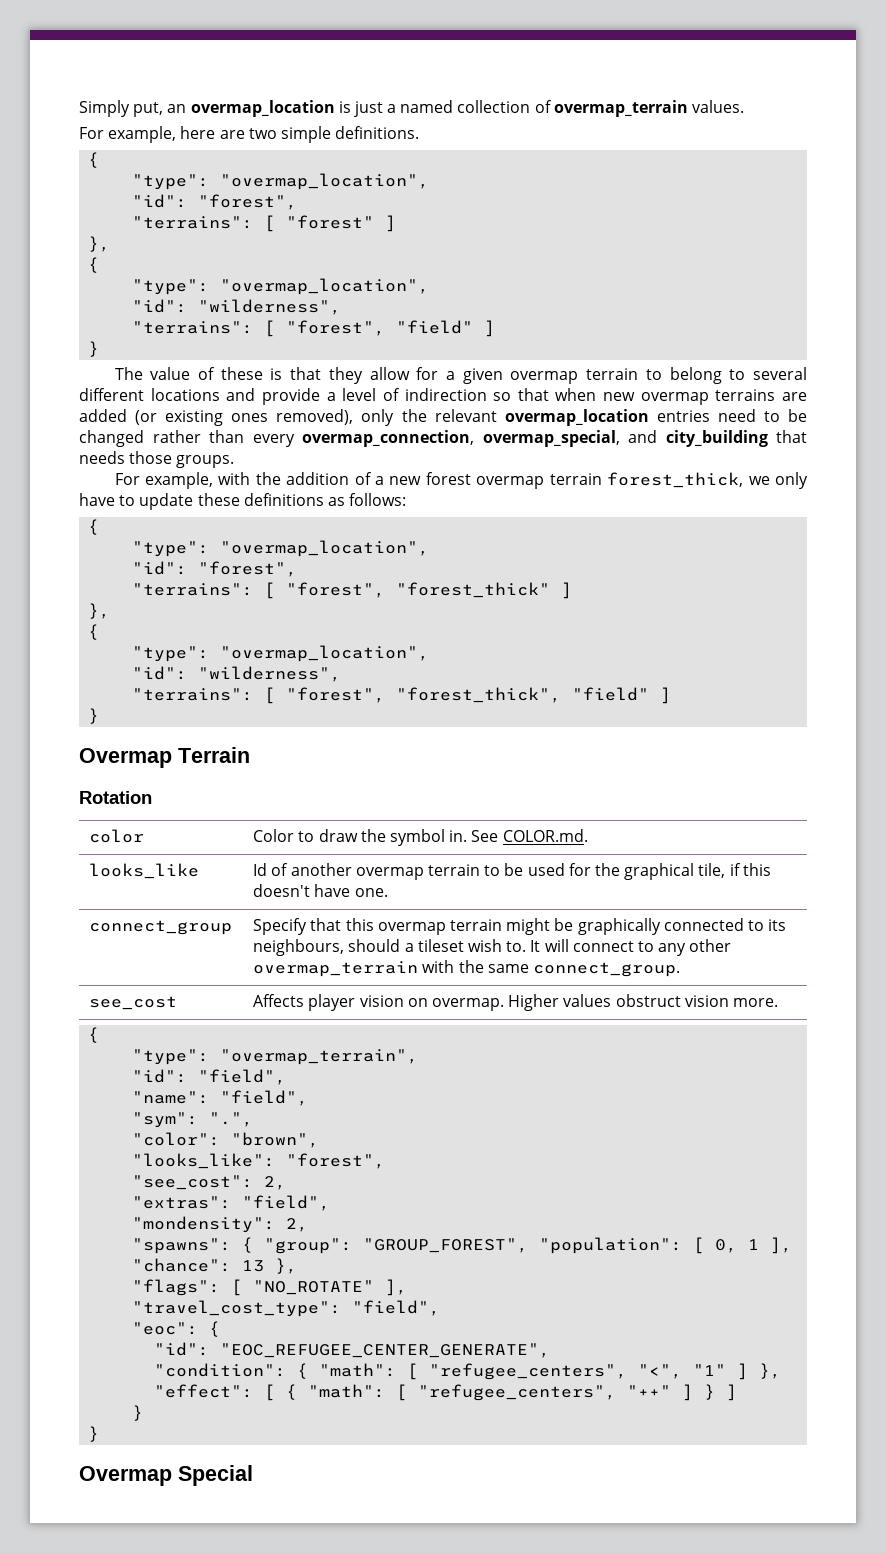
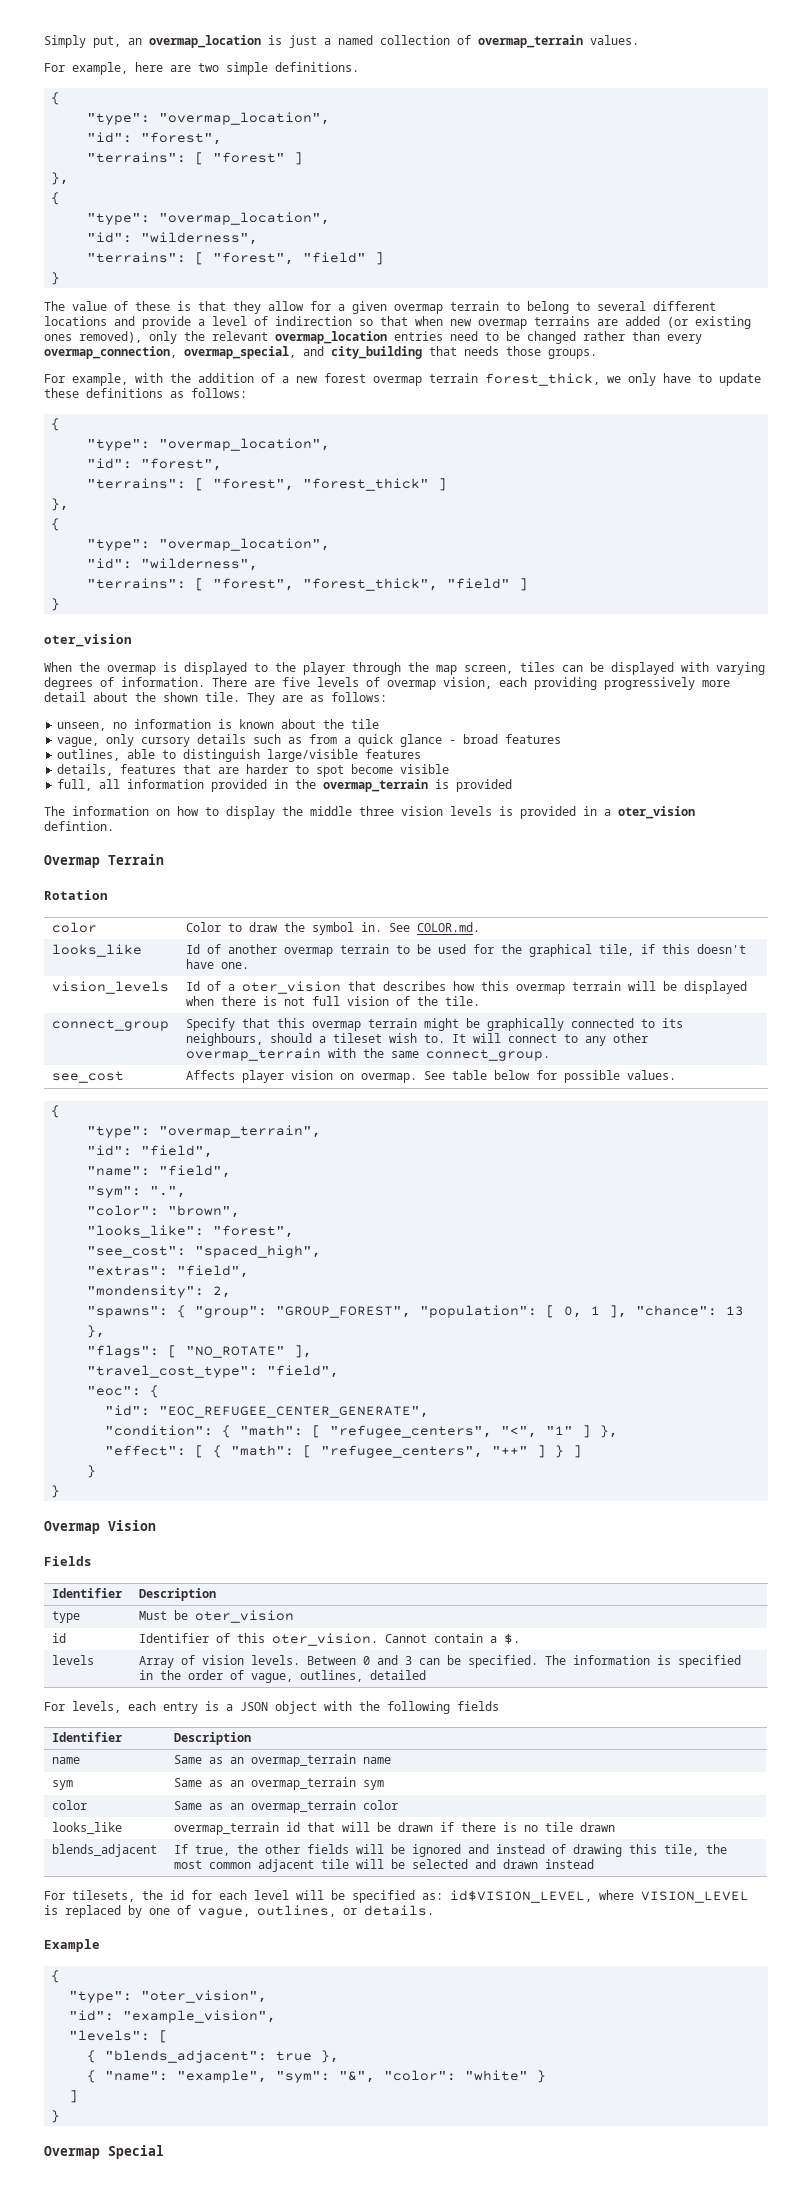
(100, 716) none -> [44,634,132,647] [44,662,765,675] [44,677,730,690] [44,692,387,705] [57,719,380,731] [57,734,562,747] [57,749,422,762] [57,764,450,777] [57,779,513,792] [44,806,695,819] [44,821,114,831] // oter_vision // When the overmap is displayed to the player through the map screen, tiles can be displayed with varying degrees of information. There are five levels of overmap vision, each providing progressively more detail about the shown tile. They are as follows: // unseen, no information is known about the tile // vague, only cursory details such as from a quick glance - broad features // outlines, able to distinguish large/visible features // details, features that are harder to spot become visible // full, all information provided in the overmap_terrain is provided // The information on how to display the middle three vision levels is provided in a oter_vision defintion.
(388, 892) none -> [52,981,170,994] [186,981,748,994] [186,996,481,1006] // vision_levels | Id of a oter_vision that describes how this overmap terrain will be displayed when there is not full vision of the tile.
[508,994,778,1011] Higher values obstruct vision more. -> [424,1070,677,1083] See table below for possible values.
[264,1176,287,1190] 2, -> [195,1245,322,1258] "spaced_high",
(100, 1434) none -> [44,1520,156,1534] [44,1556,92,1566] [52,1588,123,1598] [139,1588,217,1601] [52,1611,81,1623] [139,1610,295,1623] [52,1633,67,1643] [139,1633,521,1646] [52,1655,95,1665] [139,1655,742,1668] [139,1670,427,1683] [44,1701,499,1714] [52,1732,123,1742] [174,1732,252,1745] [52,1757,81,1764] [174,1754,392,1767] [52,1780,74,1790] [174,1777,385,1790] [52,1800,88,1810] [174,1800,399,1813] [52,1822,123,1834] [174,1822,616,1835] [52,1844,158,1857] [174,1844,728,1857] [174,1859,595,1872] [44,1890,749,1903] [44,1905,434,1918] [44,1939,100,1952] [51,1970,61,1983] [69,1990,268,2003] [69,2010,277,2023] [69,2030,169,2043] [87,2050,340,2063] [87,2070,547,2083] [69,2090,79,2103] [51,2110,61,2123] // Overmap Vision // Fields // Identifier | Description // type | Must be oter_vision // id | Identifier of this oter_vision. Cannot contain a $. // levels | Array of vision levels. Between 0 and 3 can be specified. The information is specified in the order of vague, outlines, detailed // For levels, each entry is a JSON object with the following fields // Identifier | Description // name | Same as an overmap_terrain name // sym | Same as an overmap_terrain sym // color | Same as an overmap_terrain color // looks_like | overmap_terrain id that will be drawn if there is no tile drawn // blends_adjacent | If true, the other fields will be ignored and instead of drawing this tile, the most common adjacent tile will be selected and drawn instead // For tilesets, the id for each level will be specified as: id$VISION_LEVEL, where VISION_LEVEL is replaced by one of vague, outlines, or details. // Example // { // "type": "oter_vision", // "id": "example_vision", // "levels": [ // { "blends_adjacent": true }, // { "name": "example", "sym": "&", "color": "white" } // ] // }

